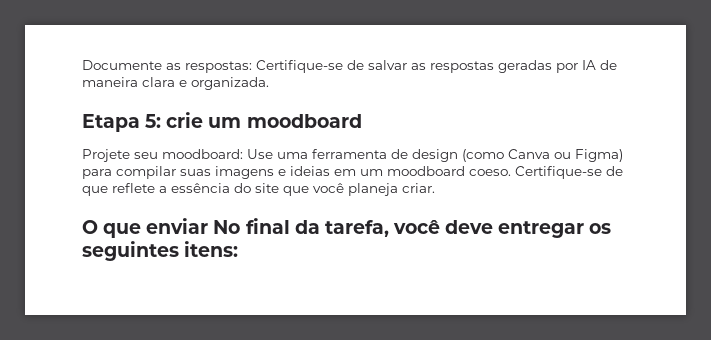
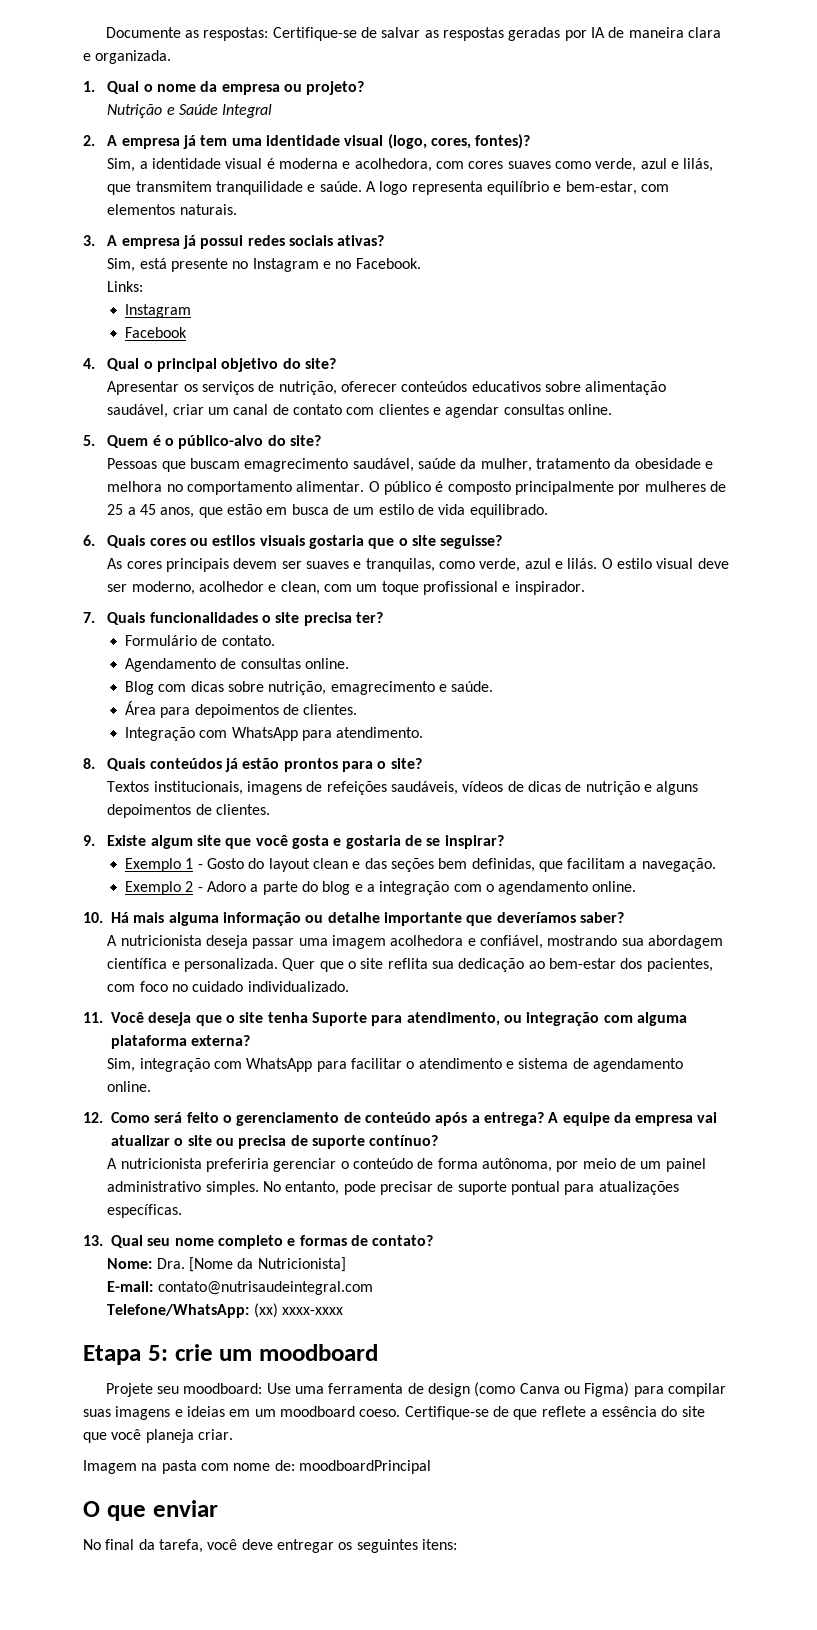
(269, 83) none -> [83,81,365,95] [107,104,273,118] [83,134,531,149] [107,158,714,172] [107,181,669,195] [107,204,237,215] [83,235,385,249] [107,258,421,272] [107,281,144,292] [124,304,191,318] [124,327,187,338] [83,358,336,372] [107,381,667,395] [107,404,612,418] [83,435,321,449] [107,458,713,472] [107,481,726,495] [107,504,548,518] [83,535,503,549] [107,558,729,572] [107,581,585,595] [83,612,383,626] [124,635,275,646] [124,658,349,672] [124,681,494,695] [124,701,358,718] [124,727,424,741] [83,758,422,772] [107,781,699,795] [107,804,271,818] [83,835,504,849] [124,858,716,872] [124,881,637,895] [83,912,624,926] [107,935,723,949] [107,958,713,972] [107,981,349,992] [83,1012,687,1026] [111,1035,251,1049] [107,1058,683,1072] [107,1081,152,1092] [83,1112,718,1126] [111,1135,439,1149] [107,1158,706,1172] [107,1181,679,1195] [107,1204,183,1218] [83,1235,434,1249] [107,1257,346,1272] [107,1281,373,1295] [107,1303,344,1318] // 1. Qual o nome da empresa ou projeto? // Nutrição e Saúde Integral // 2. A empresa já tem uma identidade visual (logo, cores, fontes)? // Sim, a identidade visual é moderna e acolhedora, com cores suaves como verde, azul e lilás, que transmitem tranquilidade e saúde. A logo representa equilíbrio e bem-estar, com elementos naturais. // 3. A empresa já possui redes sociais ativas? // Sim, está presente no Instagram e no Facebook. // Links: // Instagram // Facebook // 4. Qual o principal objetivo do site? // Apresentar os serviços de nutrição, oferecer conteúdos educativos sobre alimentação saudável, criar um canal de contato com clientes e agendar consultas online. // 5. Quem é o público-alvo do site? // Pessoas que buscam emagrecimento saudável, saúde da mulher, tratamento da obesidade e melhora no comportamento alimentar. O público é composto principalmente por mulheres de 25 a 45 anos, que estão em busca de um estilo de vida equilibrado. // 6. Quais cores ou estilos visuais gostaria que o site seguisse? // As cores principais devem ser suaves e tranquilas, como verde, azul e lilás. O estilo visual deve ser moderno, acolhedor e clean, com um toque profissional e inspirador. // 7. Quais funcionalidades o site precisa ter? // Formulário de contato. // Agendamento de consultas online. // Blog com dicas sobre nutrição, emagrecimento e saúde. // Área para depoimentos de clientes. // Integração com WhatsApp para atendimento. // 8. Quais conteúdos já estão prontos para o site? // Textos institucionais, imagens de refeições saudáveis, vídeos de dicas de nutrição e alguns depoimentos de clientes. // 9. Existe algum site que você gosta e gostaria de se inspirar? // Exemplo 1 - Gosto do layout clean e das seções bem definidas, que facilitam a navegação. // Exemplo 2 - Adoro a parte do blog e a integração com o agendamento online. // 10. Há mais alguma informação ou detalhe importante que deveríamos saber? // A nutricionista deseja passar uma imagem acolhedora e confiável, mostrando sua abordagem científica e personalizada. Quer que o site reflita sua dedicação ao bem-estar dos pacientes, com foco no cuidado individualizado. // 11. Você deseja que o site tenha Suporte para atendimento, ou integração com alguma plataforma externa? // Sim, integração com WhatsApp para facilitar o atendimento e sistema de agendamento online. // 12. Como será feito o gerenciamento de conteúdo após a entrega? A equipe da empresa vai atualizar o site ou precisa de suporte contínuo? // A nutricionista preferiria gerenciar o conteúdo de forma autônoma, por meio de um painel administrativo simples. No entanto, pode precisar de suporte pontual para atualizações específicas. // 13. Qual seu nome completo e formas de contato? // Nome: Dra. [Nome da Nutricionista] // E-mail: contato@nutrisaudeintegral.com // Telefone/WhatsApp: (xx) xxxx-xxxx
(435, 188) none -> [83,1460,431,1474] // Imagem na pasta com nome de: moodboardPrincipal
(209, 226) none -> (218, 1508) //

